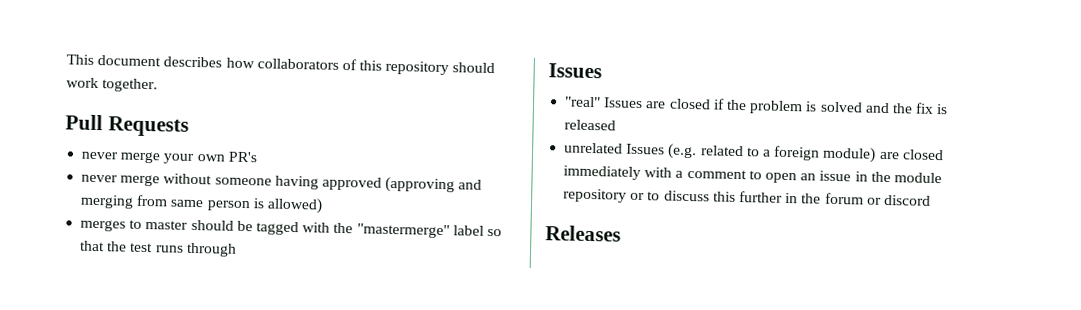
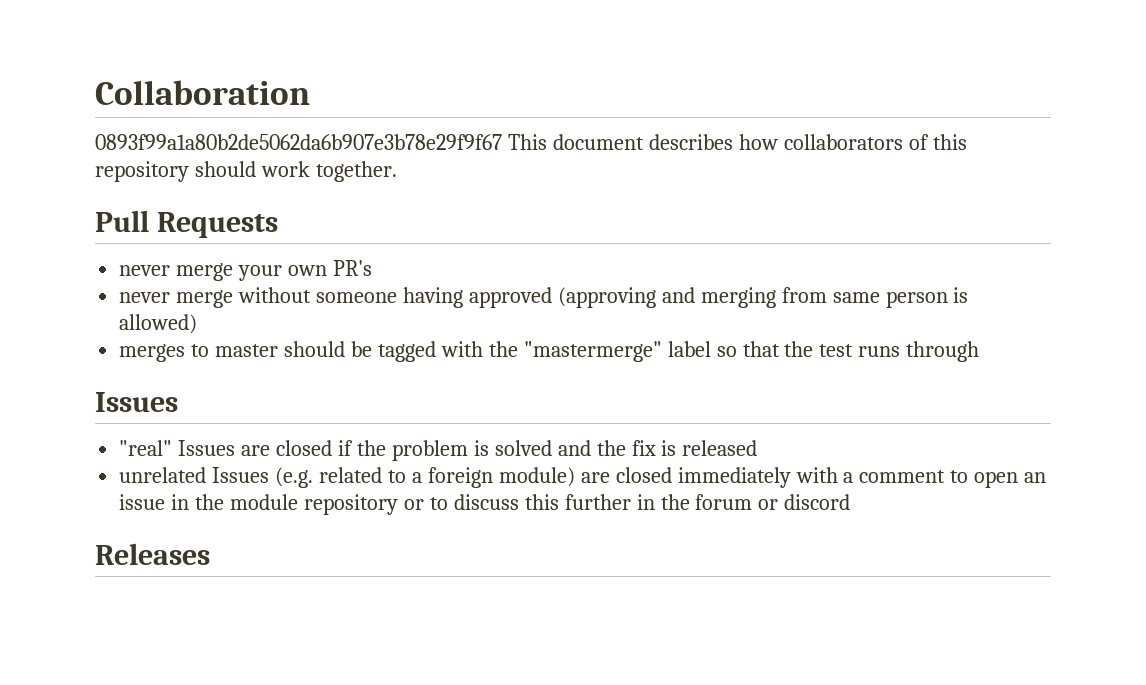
(66, 59) none -> [95,80,310,105] [95,134,502,150] Collaboration // 0893f99a1a80b2de5062da6b907e3b78e29f9f67

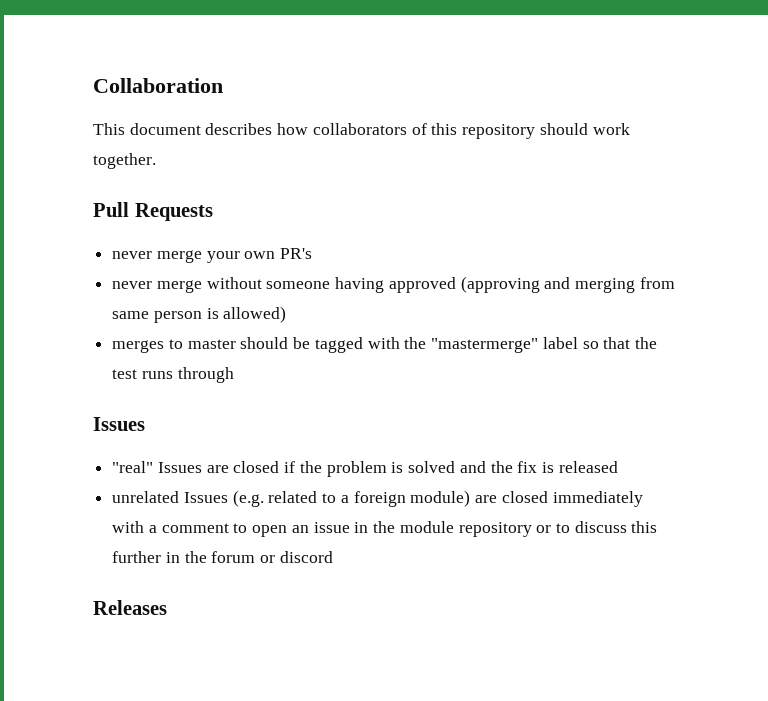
[95,134,502,150] 0893f99a1a80b2de5062da6b907e3b78e29f9f67 -> (223, 85) none

